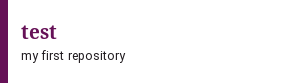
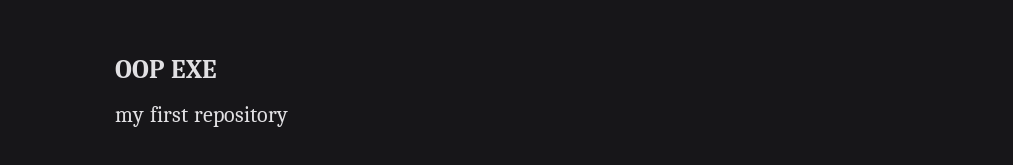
[21,25,57,39] test -> [115,60,217,78] OOP EXE

